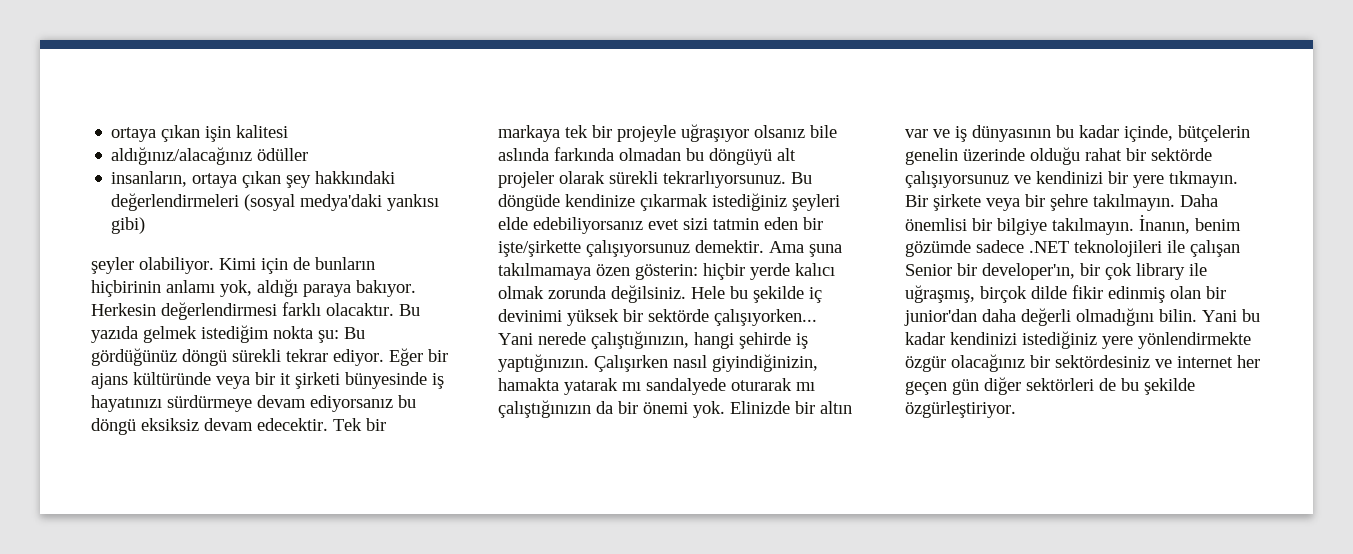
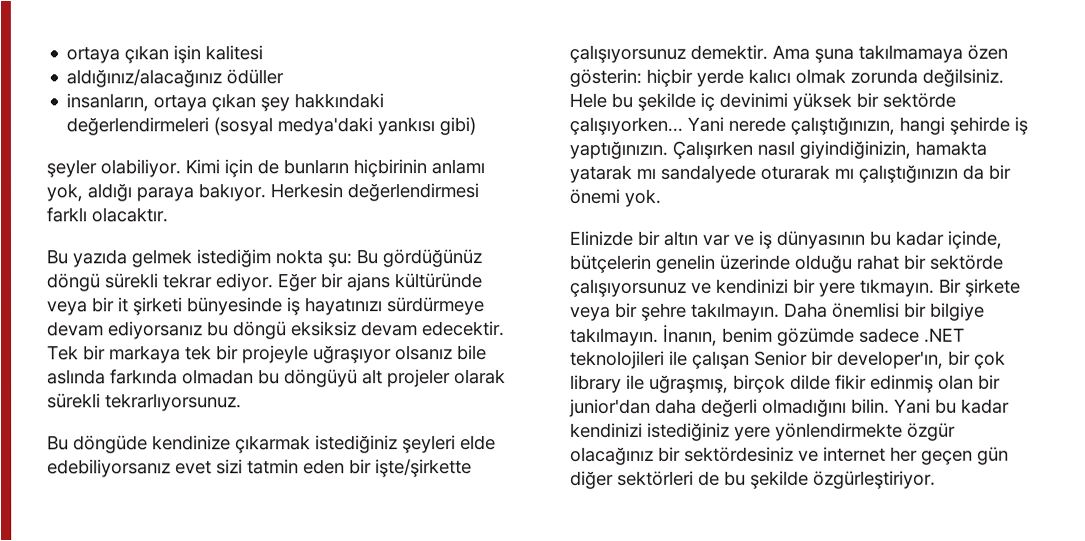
(394, 309) none -> (168, 215) //
(786, 179) none -> (242, 402) //
(725, 409) none -> (661, 197) //

